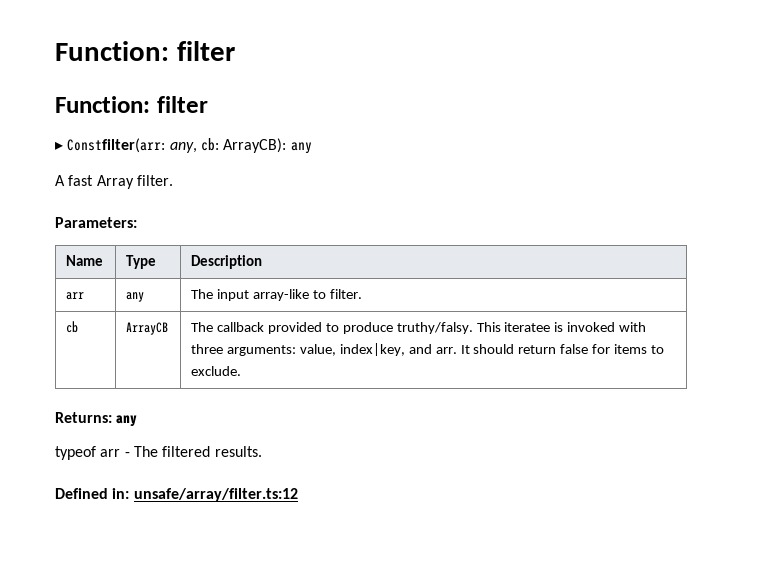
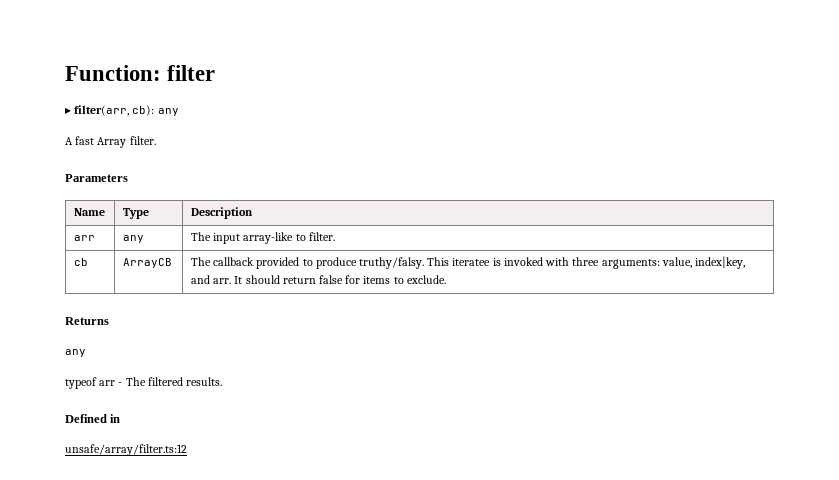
[55,41,235,61] [55,96,208,113] Function: filter // Function: filter -> [65,65,216,81] Function: filter
[67,138,287,153] Constfilter(arr: any, cb: ArrayCB): -> [74,105,155,116] filter(arr, cb):
[55,217,137,228] Parameters: -> [65,174,128,182] Parameters
[55,412,112,423] Returns: -> [65,317,109,325] Returns //
[112,488,130,499] in: -> [110,414,121,423] in //

